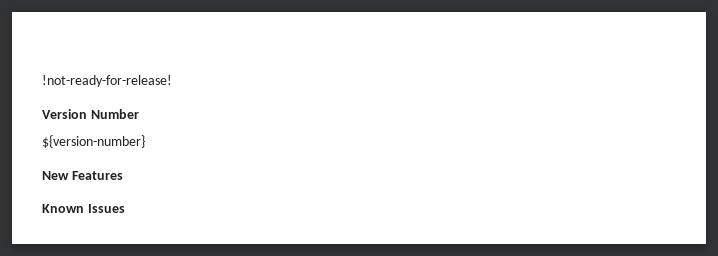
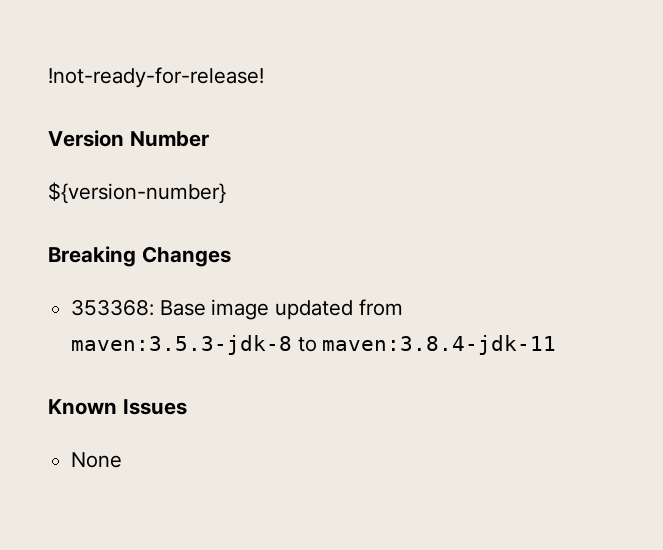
[42,171,123,180] New Features -> [48,246,231,267] [71,299,403,320] [71,335,557,355] Breaking Changes // 353368: Base image updated from maven:3.5.3-jdk-8 to maven:3.8.4-jdk-11
(125, 208) none -> [71,452,123,468] // None

